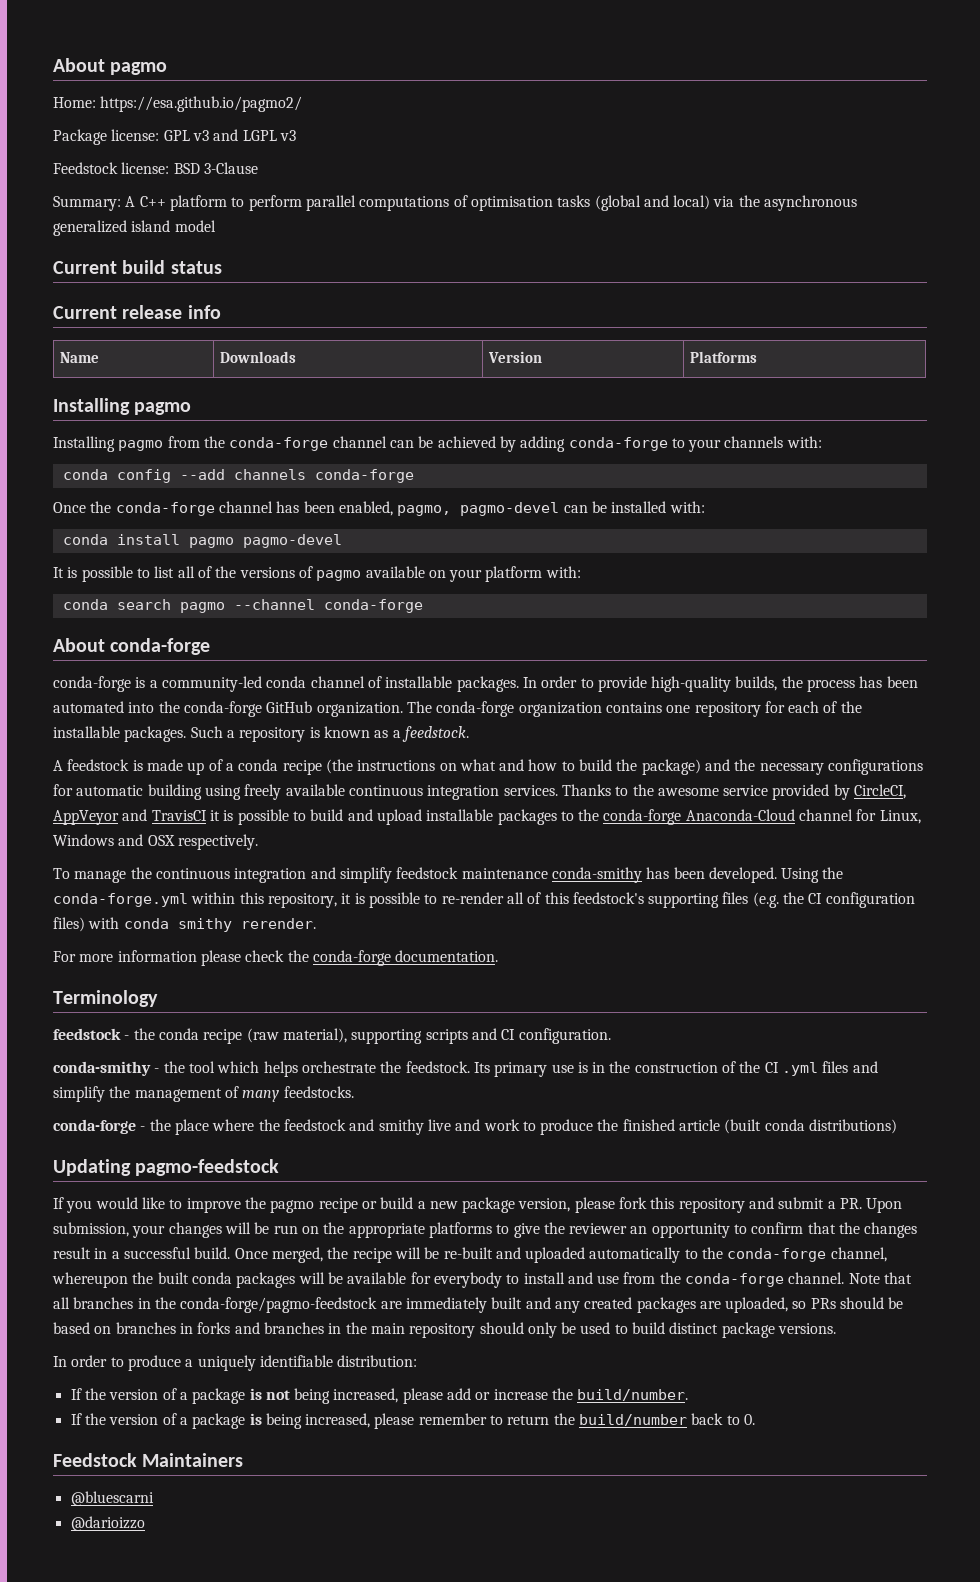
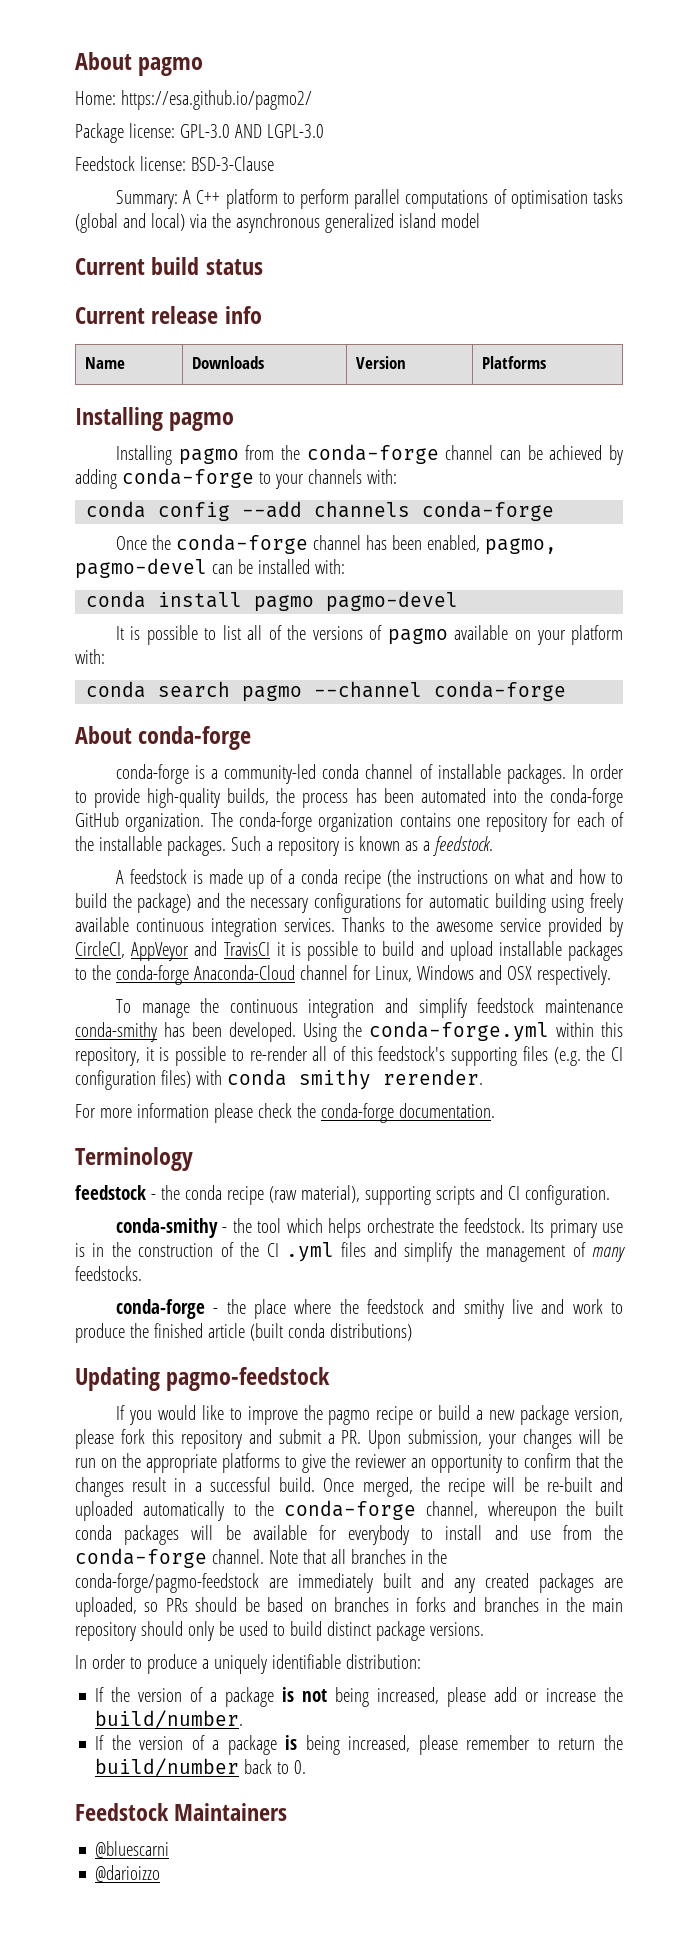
[163,129,296,141] GPL v3 and LGPL v3 -> [179,124,324,138] GPL-3.0 AND LGPL-3.0
[173,162,258,174] BSD 3-Clause -> [190,156,274,171] BSD-3-Clause

